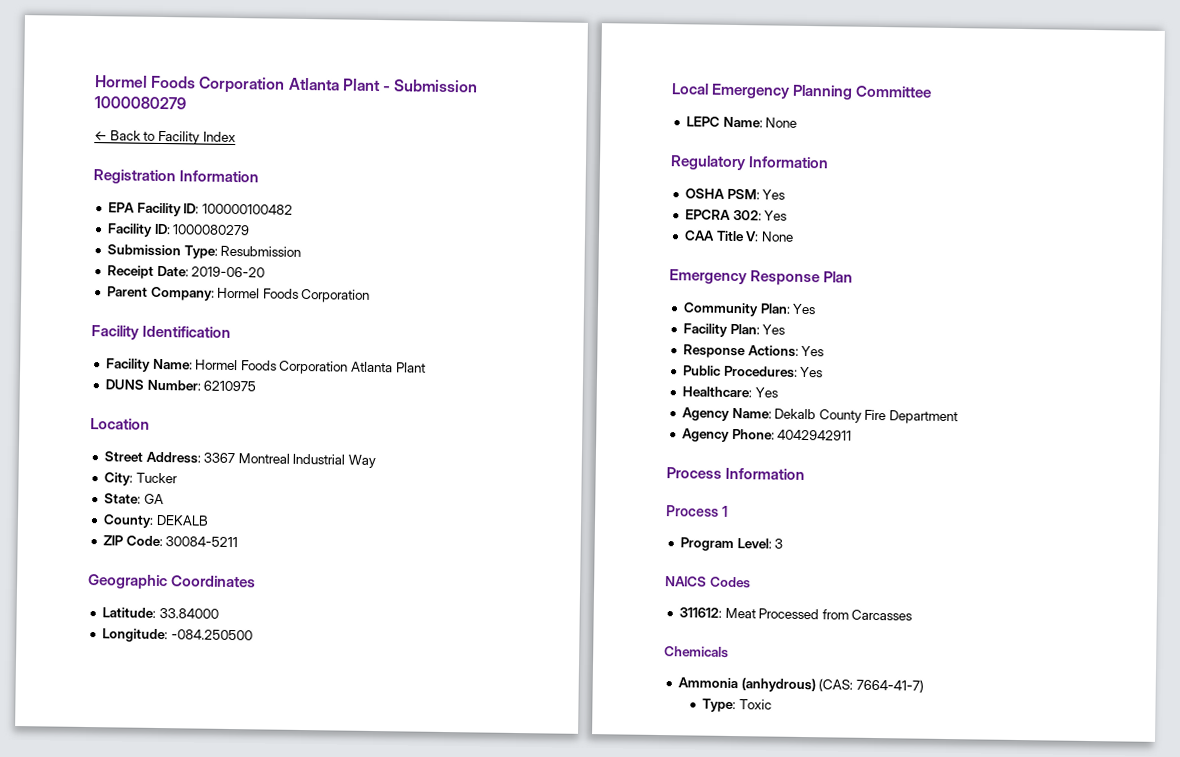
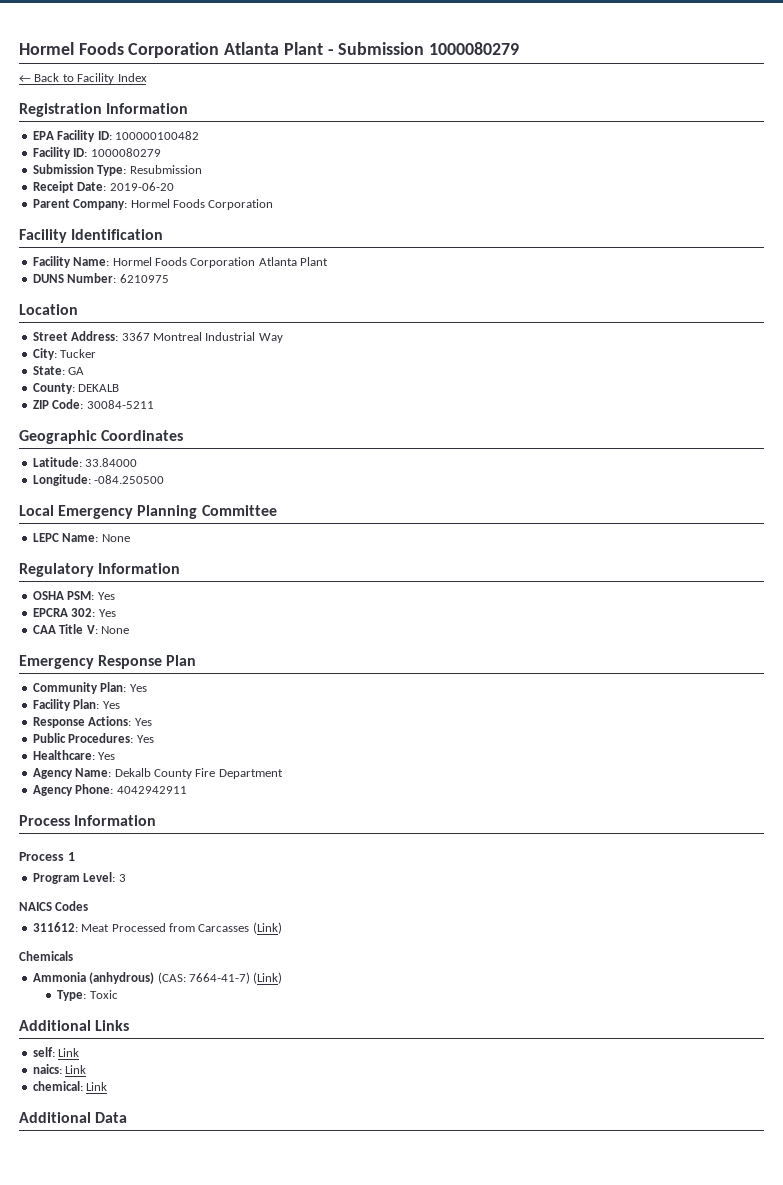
(913, 615) none -> [252,922,282,934] (Link)
(924, 685) none -> [253,972,283,984] (Link)
(773, 704) none -> [19,1020,130,1031] [32,1047,80,1057] [32,1064,87,1074] [32,1081,108,1091] [19,1112,128,1123] // Additional Links // self: Link // naics: Link // chemical: Link // Additional Data

